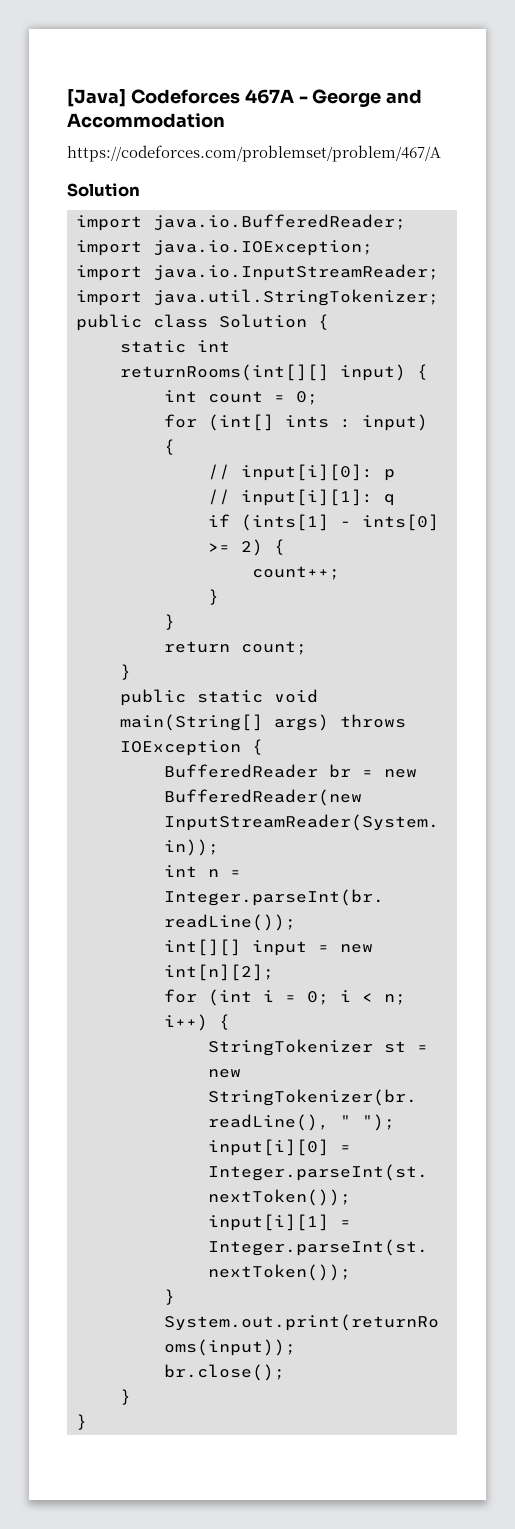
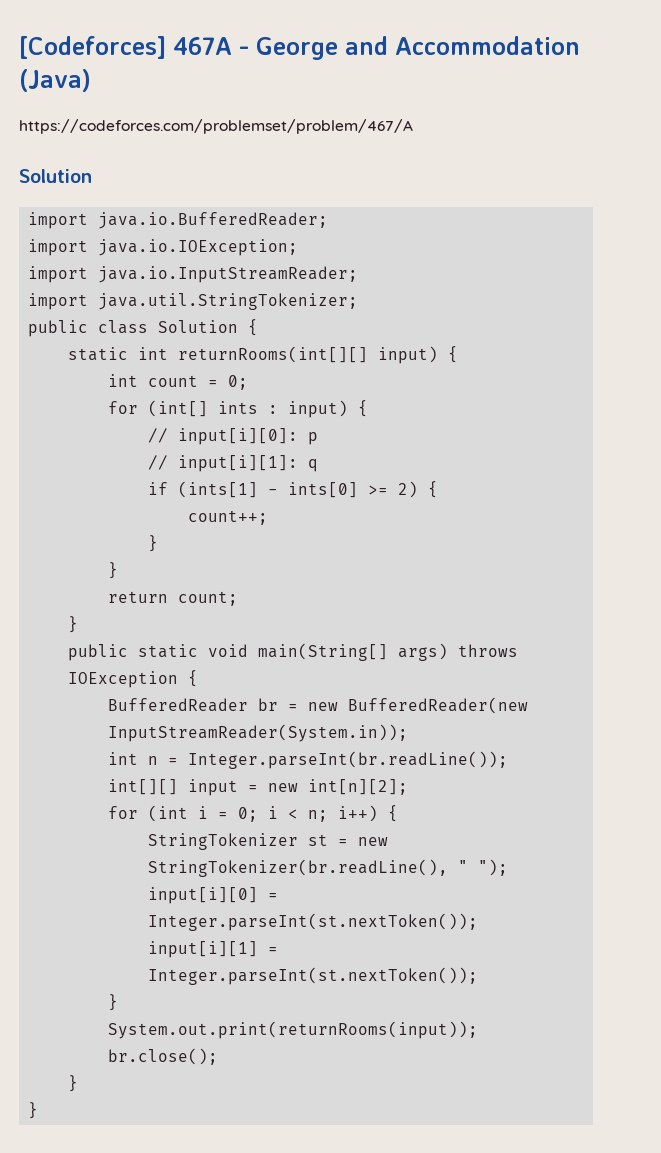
[67,89,240,107] [Java] Codeforces -> [19,36,166,59] [Codeforces]
(225, 120) none -> [19,69,91,92] (Java)

